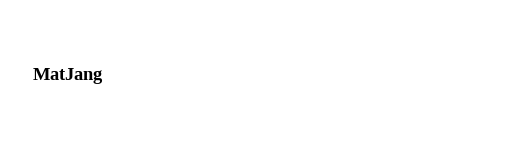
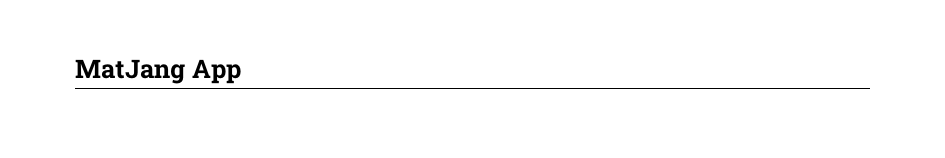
(103, 76) none -> [191,59,241,84] App

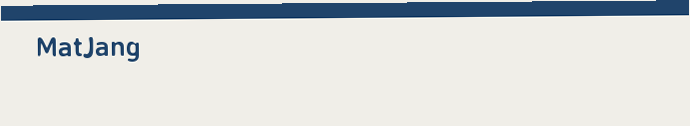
[191,59,241,84] App -> (141, 49) none

